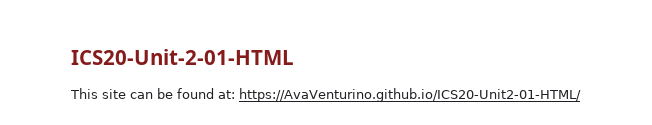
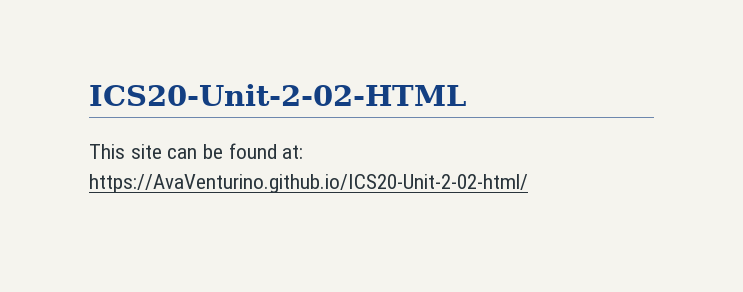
[71,49,294,65] ICS20-Unit-2-01-HTML -> [89,84,466,106] ICS20-Unit-2-02-HTML
[239,88,581,102] https://AvaVenturino.github.io/ICS20-Unit2-01-HTML/ -> [89,174,528,193] https://AvaVenturino.github.io/ICS20-Unit-2-02-html/

